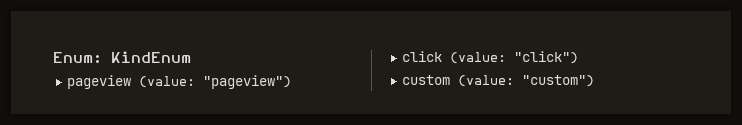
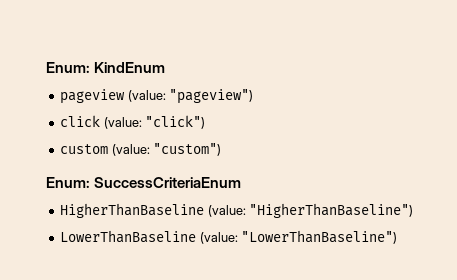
(595, 81) none -> [46,177,242,188] [60,203,414,218] [60,230,398,244] // Enum: SuccessCriteriaEnum // HigherThanBaseline (value: "HigherThanBaseline") // LowerThanBaseline (value: "LowerThanBaseline")

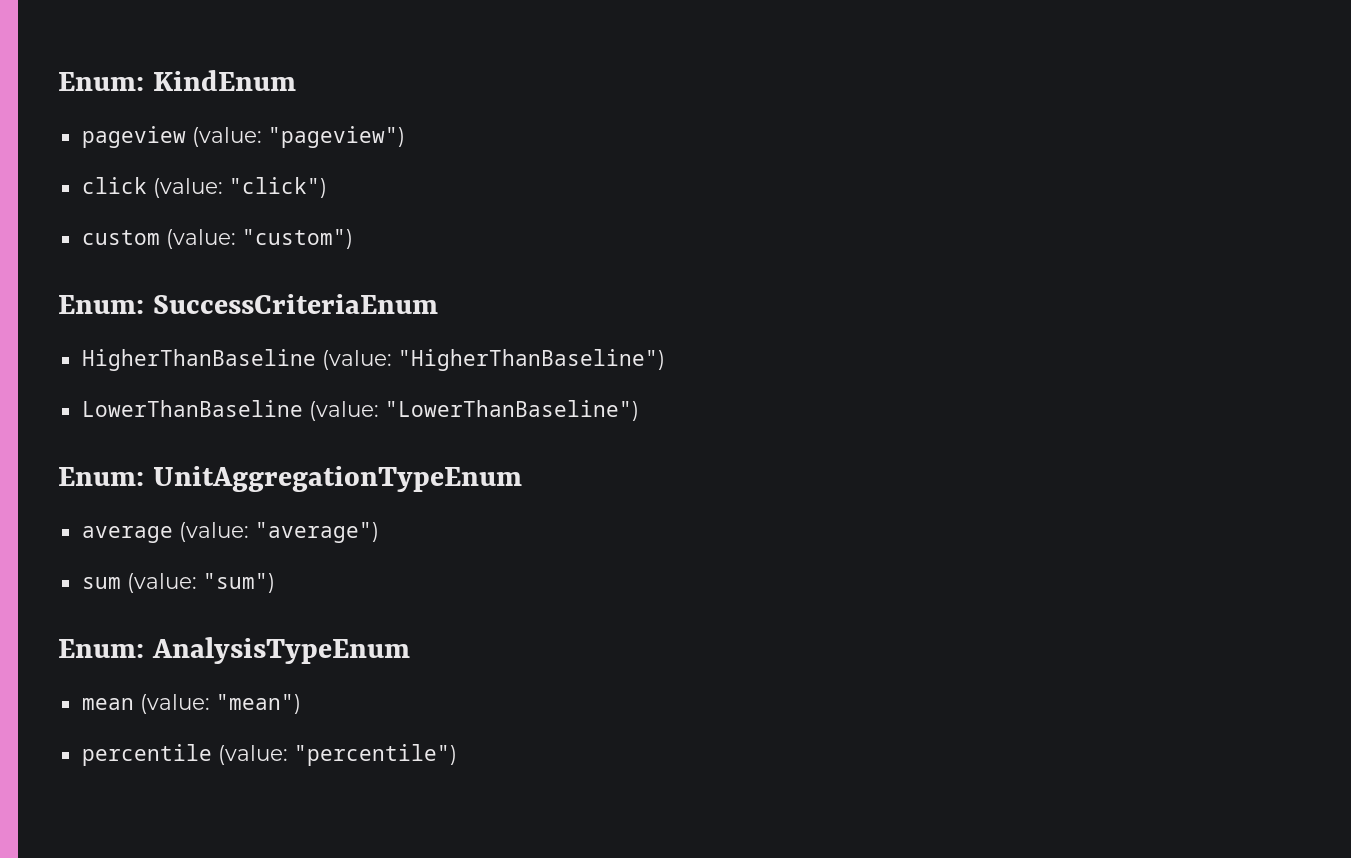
(398, 237) none -> [58,466,522,492] [81,522,379,543] [81,573,275,593] [58,637,410,664] [81,694,301,714] [81,744,457,766] // Enum: UnitAggregationTypeEnum // average (value: "average") // sum (value: "sum") // Enum: AnalysisTypeEnum // mean (value: "mean") // percentile (value: "percentile")

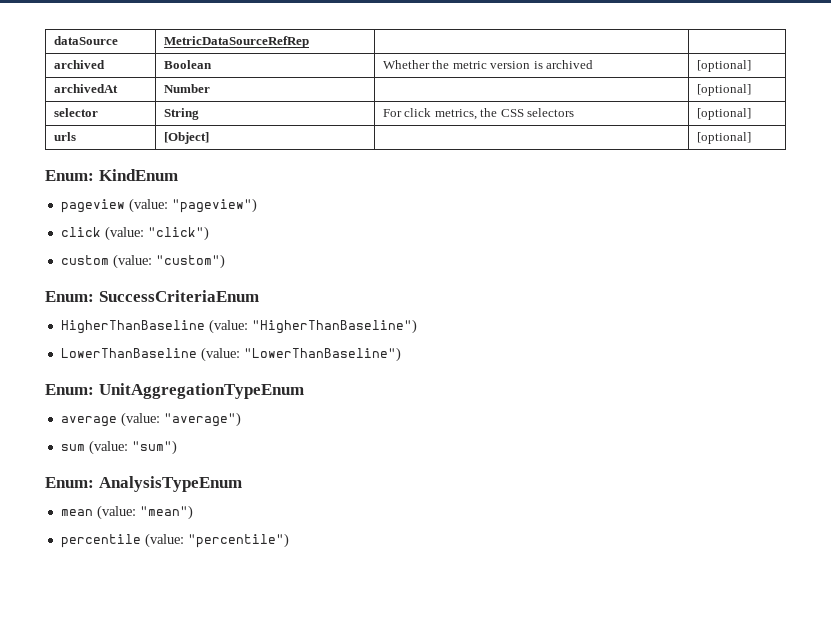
(58, 81) none -> [53,36,118,45] [163,36,309,48] [53,60,105,69] [163,60,212,69] [382,60,594,69] [696,60,751,72] [53,84,118,93] [163,84,210,93] [696,84,751,96] [53,108,98,117] [163,108,199,120] [382,108,575,120] [696,108,751,120] [53,132,76,141] [163,132,209,144] [696,132,751,144] dataSource | MetricDataSourceRefRep | | // archived | Boolean | Whether the metric version is archived | [optional] // archivedAt | Number | | [optional] // selector | String | For click metrics, the CSS selectors | [optional] // urls | [Object] | | [optional] //

